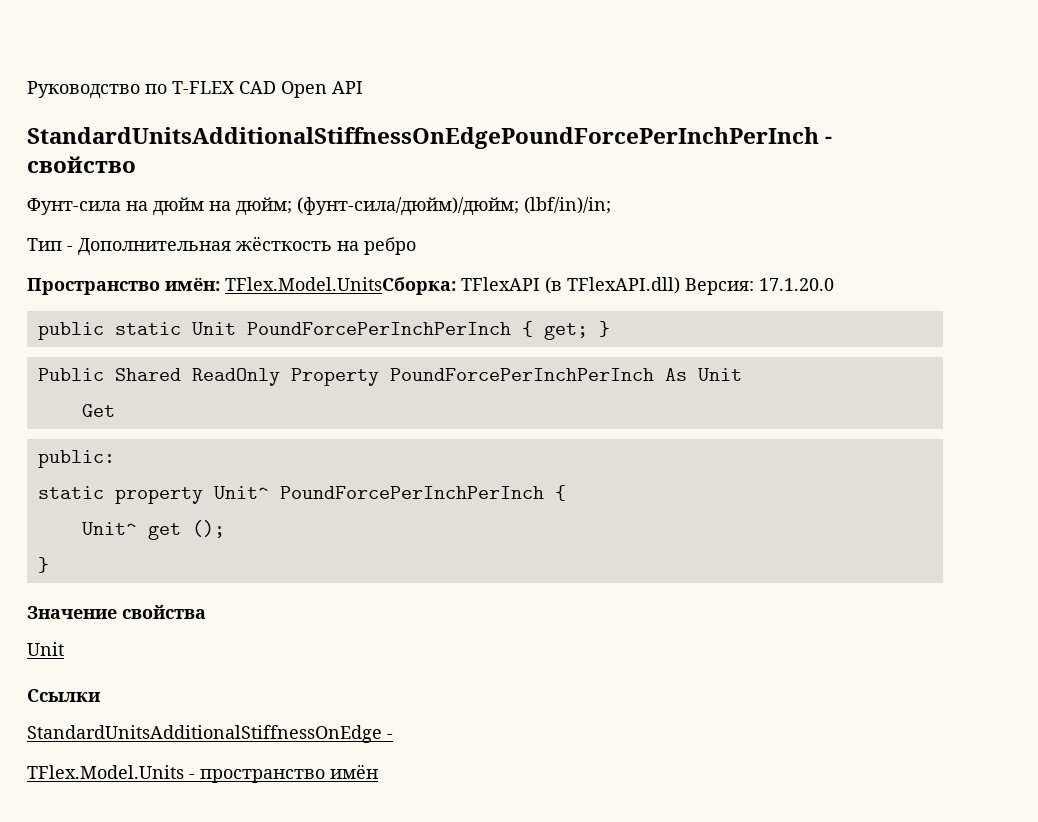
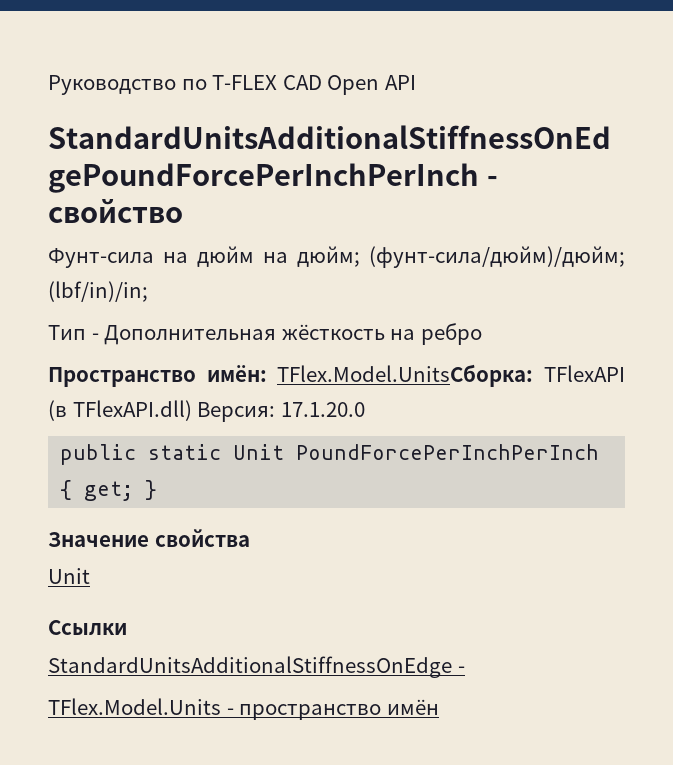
[37,368,742,386] [81,404,115,417] [37,450,115,468] [37,485,566,504] [81,520,225,540] [37,557,49,573] // Public Shared ReadOnly Property PoundForcePerInchPerInch As Unit // Get // public: // static property Unit^ PoundForcePerInchPerInch { // Unit^ get (); // } -> (158, 490) none

